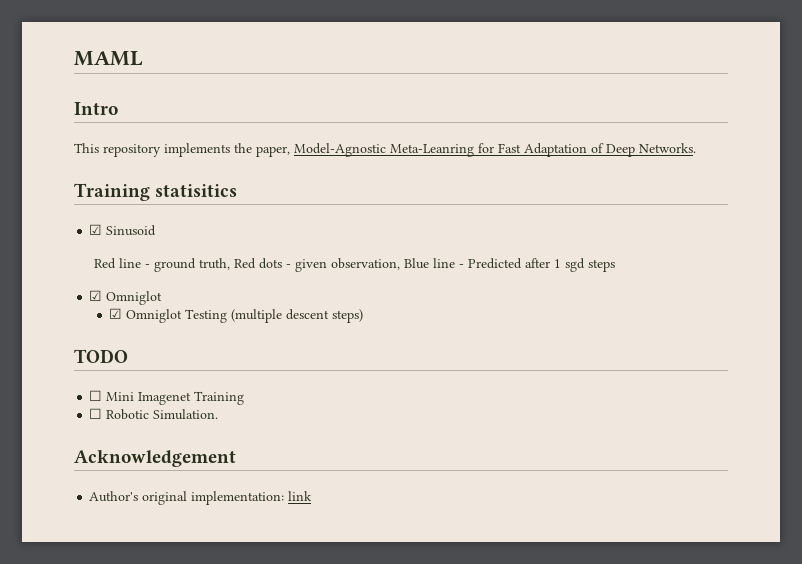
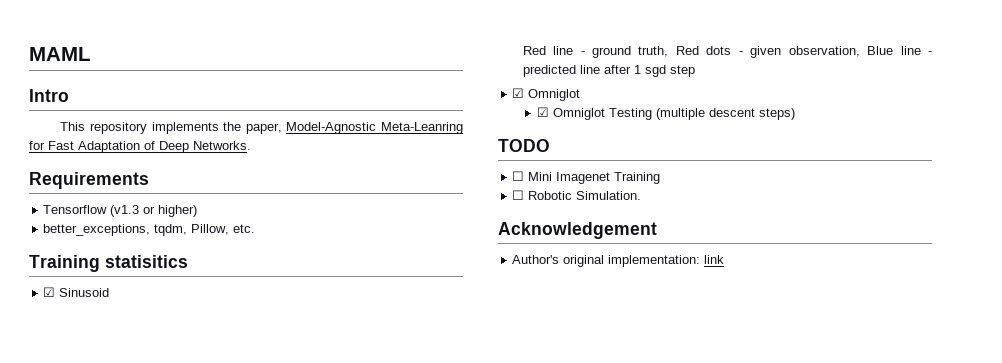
(696, 148) none -> [29,172,149,189] [43,205,198,217] [43,224,256,236] // Requirements // Tensorflow (v1.3 or higher) // better_exceptions, tqdm, Pillow, etc.
[467,258,522,269] Predicted -> [522,65,600,77] predicted line
[587,259,615,272] steps -> [669,65,695,77] step

